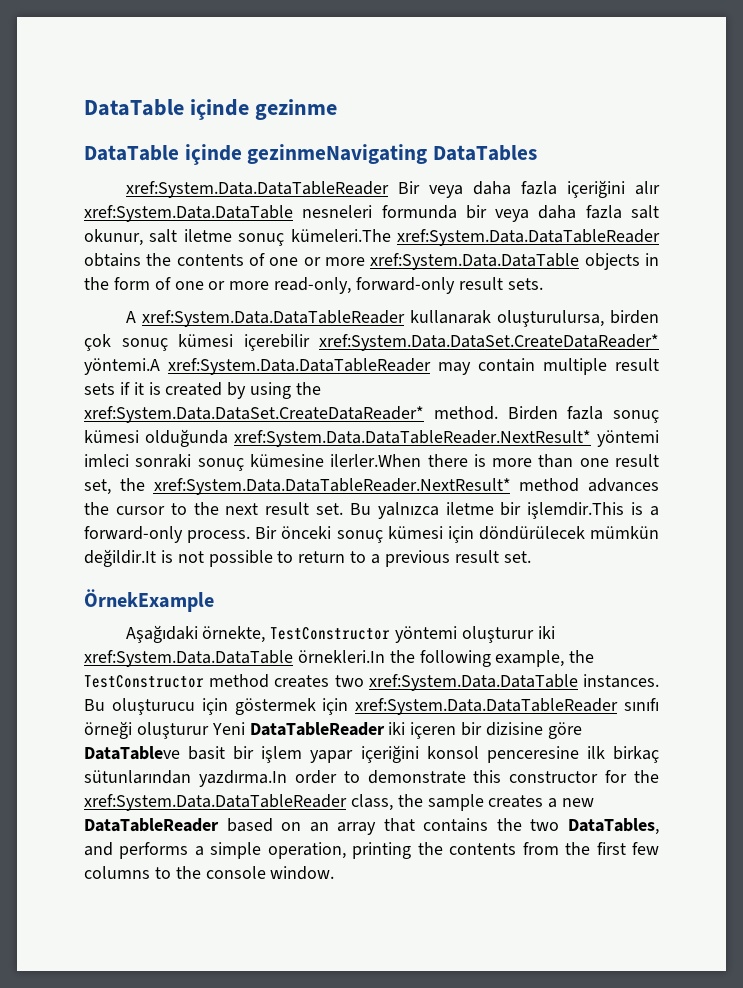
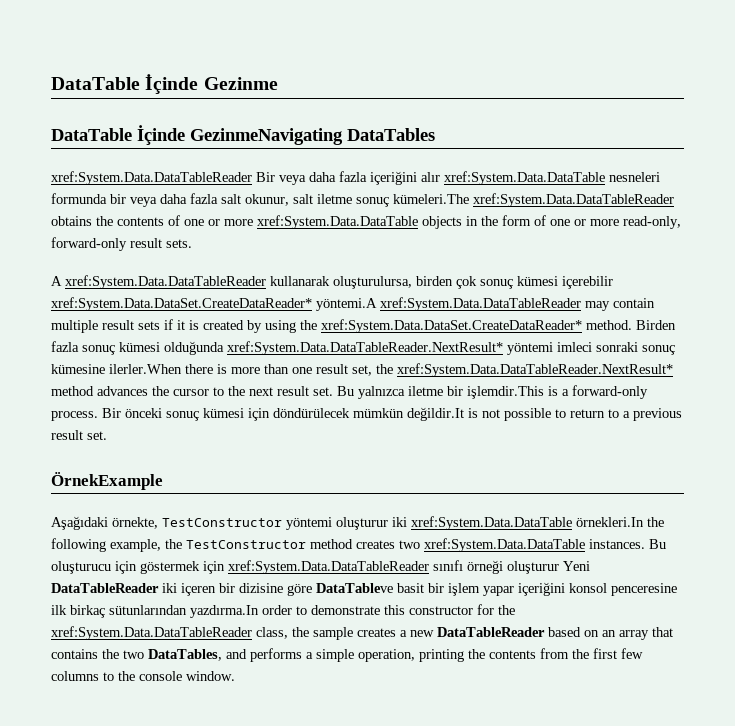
[84,99,337,120] [84,144,428,165] DataTable içinde gezinme // DataTable içinde gezinmeNavigating -> [51,74,278,94] [51,125,343,145] DataTable İçinde Gezinme // DataTable İçinde GezinmeNavigating

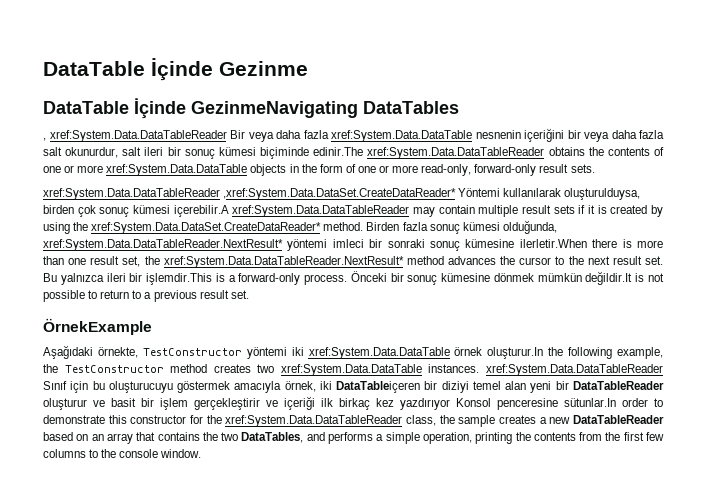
(435, 134) none -> [43,138,46,141] ,
[370,171,660,185] [51,193,107,204] içeriğini alır xref:System.Data.DataTable nesneleri formunda -> [331,128,564,142] xref:System.Data.DataTable nesnenin içeriğini
[245,194,469,207] okunur, salt iletme sonuç kümeleri.The -> [65,147,364,159] okunurdur, salt ileri bir sonuç kümesi biçiminde edinir.The
[51,275,412,289] A xref:System.Data.DataTableReader kullanarak oluşturulursa, -> [43,188,641,200] xref:System.Data.DataTableReader ,xref:System.Data.DataSet.CreateDataReader* Yöntemi kullanılarak oluşturulduysa,
[562,276,613,289] [51,297,377,311] içerebilir xref:System.Data.DataSet.CreateDataReader* yöntemi.A -> [173,205,229,217] içerebilir.A
[164,341,224,355] olduğunda -> [502,220,557,234] olduğunda,
(592, 347) none -> [369,239,383,248] bir
[109,364,182,374] ilerler.When -> [519,239,587,248] ilerletir.When
[408,386,443,396] iletme -> [106,273,126,282] ileri
[102,408,350,421] Bir önceki sonuç kümesi için döndürülecek -> [350,271,534,285] Önceki bir sonuç kümesine dönmek
[336,517,388,530] oluşturur -> (287, 353) none
[576,517,644,527] örnekleri.In -> [454,347,544,359] örnek oluşturur.In
[649,539,666,549] [51,560,590,574] [51,582,677,596] [51,605,259,618] Bu oluşturucu için göstermek için xref:System.Data.DataTableReader sınıfı örneği oluşturur Yeni DataTableReader iki içeren bir dizisine göre DataTableve basit bir işlem yapar içeriğini konsol penceresine ilk birkaç sütunlarından yazdırma.In -> [485,364,663,376] [43,381,664,393] [43,396,616,410] xref:System.Data.DataTableReader Sınıf için bu oluşturucuyu göstermek amacıyla örnek, iki DataTableiçeren bir diziyi temel alan yeni bir DataTableReader oluşturur ve basit bir işlem gerçekleştirir ve içeriği ilk birkaç kez yazdırıyor Konsol penceresine sütunlar.In

